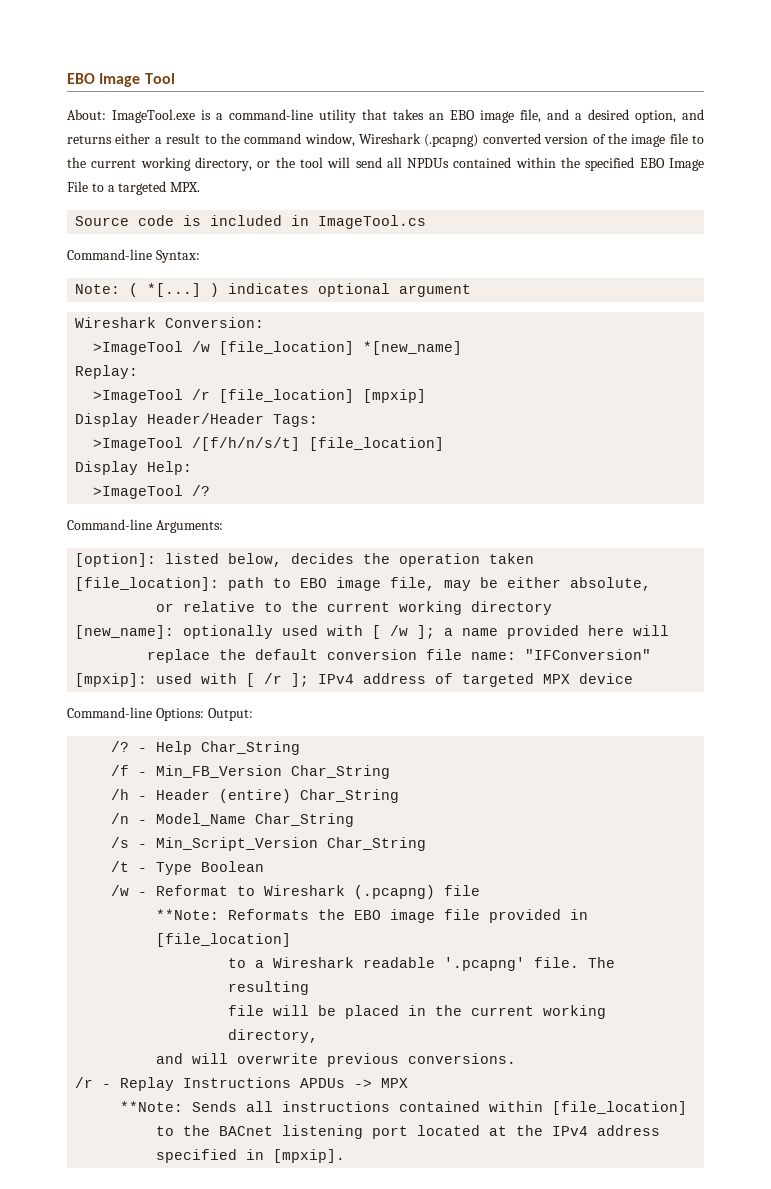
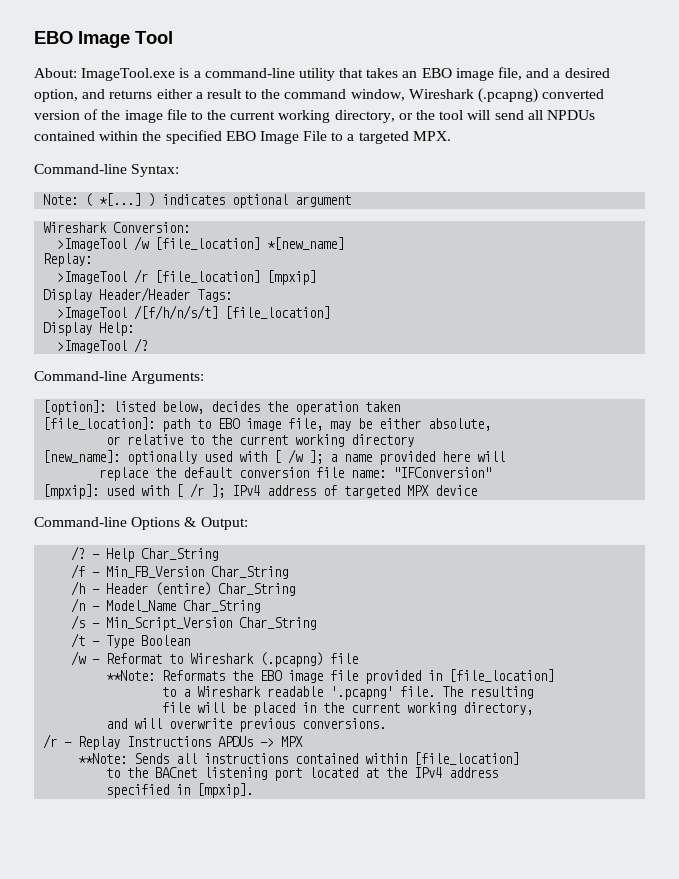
[75,215,427,229] // Source code is included in ImageTool.cs -> (451, 136) none
[155,708,204,721] Options: -> [131,517,197,530] Options &

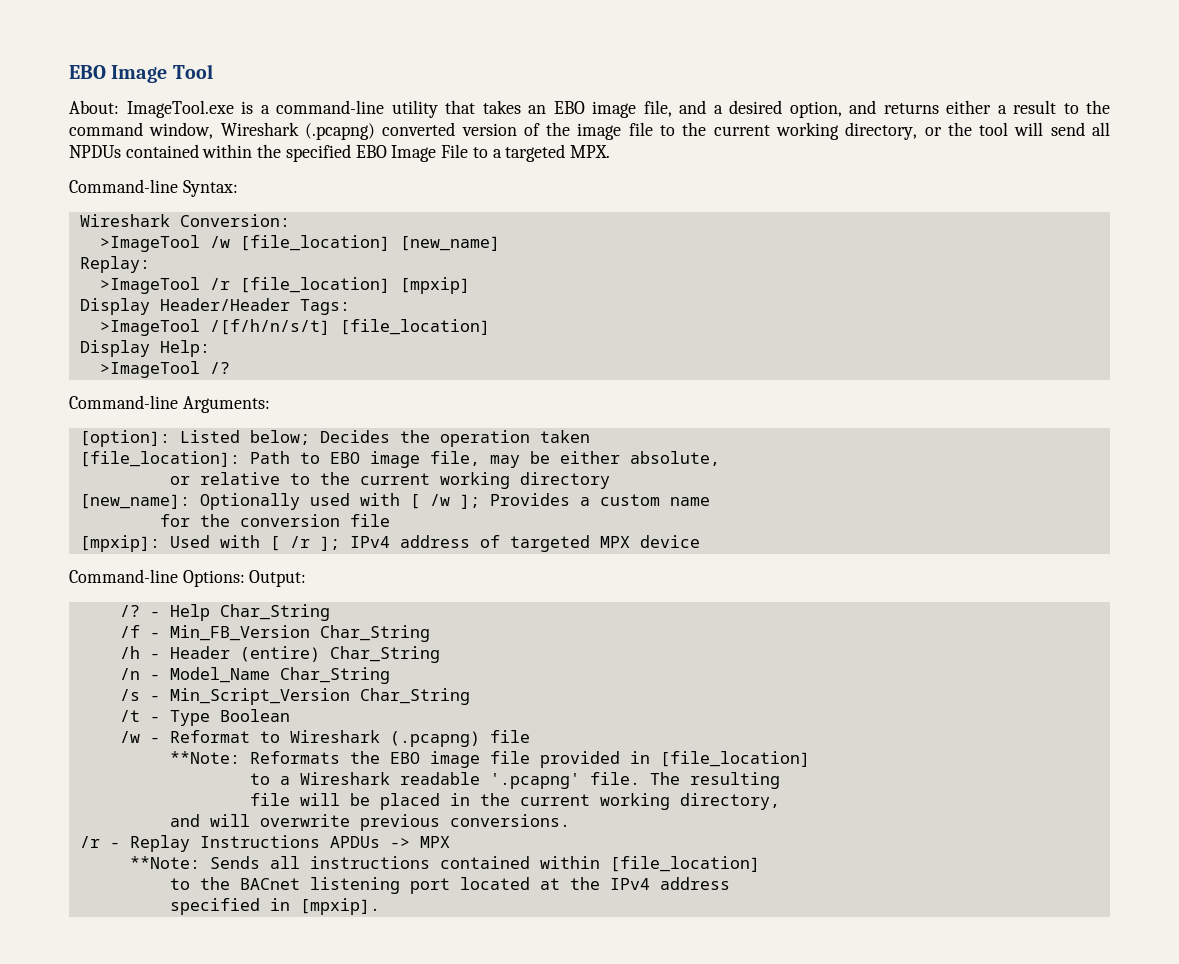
[43,193,352,208] // Note: ( *[...] ) indicates optional argument -> (238, 188) none
[267,237,345,250] *[new_name] -> [399,236,500,251] [new_name]
[113,401,261,414] listed below, decides -> [179,430,390,445] Listed below; Decides
[162,418,191,432] path -> [249,451,290,464] Path
[127,451,198,465] optionally -> [199,493,300,510] Optionally
[330,451,506,465] [99,467,233,481] a name provided here will // replace the default -> [489,493,710,506] [159,514,230,527] Provides a custom name // for the
[351,467,492,478] name: "IFConversion" -> (390, 520) none
[106,485,135,496] used -> [169,535,210,548] Used
[131,517,197,530] Options & -> [182,570,245,587] Options:

